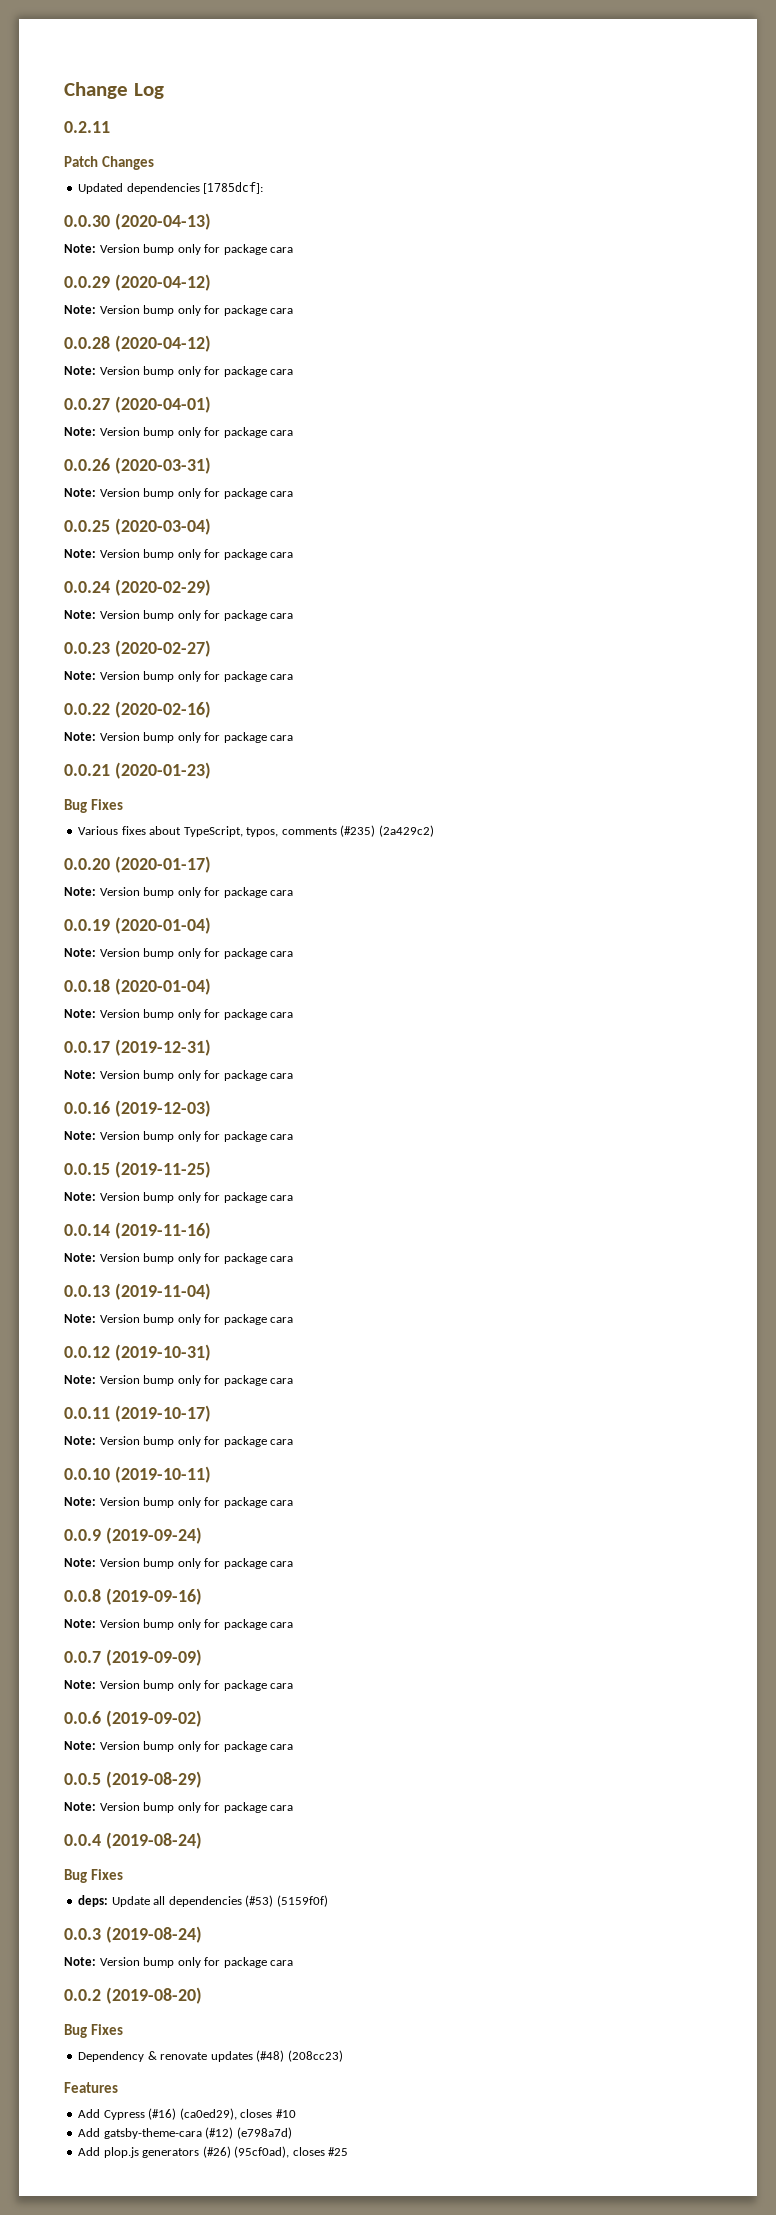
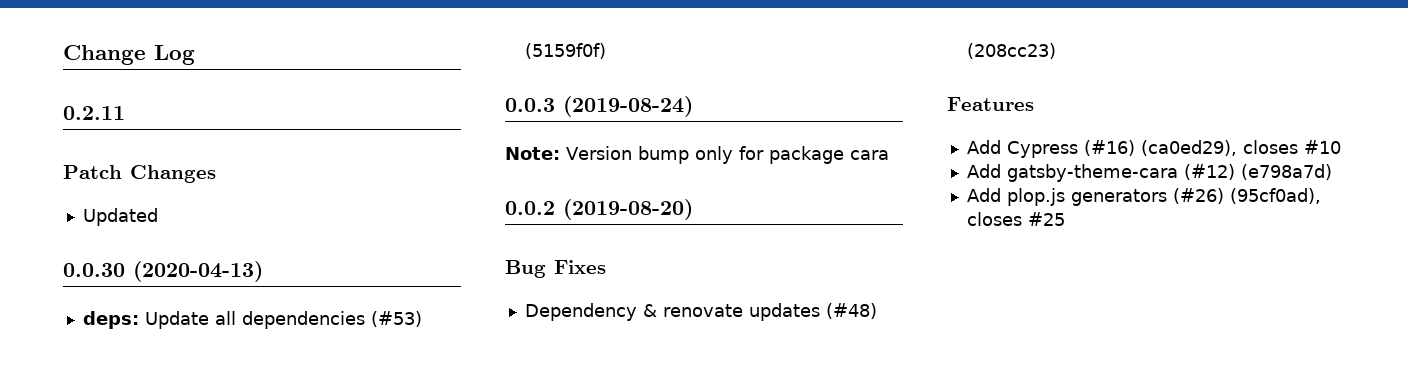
[126,182,264,194] dependencies [1785dcf]: -> (158, 217) none
[64,244,294,255] [64,274,211,291] [64,305,294,316] [64,335,211,352] [64,366,294,377] [64,396,211,413] [64,427,294,438] [64,457,211,474] [64,488,294,499] [64,518,211,535] [64,549,294,560] [64,579,211,596] [64,610,294,621] [64,640,211,657] [64,671,294,682] [64,701,211,718] [64,732,294,743] [64,762,211,779] [64,799,124,813] [78,825,434,837] [64,856,211,873] [64,887,294,898] [64,917,211,934] [64,948,294,959] [64,978,211,995] [64,1009,294,1020] [64,1039,211,1056] [64,1070,294,1081] [64,1100,211,1117] [64,1131,294,1142] [64,1161,211,1178] [64,1192,294,1203] [64,1222,211,1239] [64,1253,294,1264] [64,1283,211,1300] [64,1314,294,1325] [64,1344,211,1361] [64,1375,294,1386] [64,1405,211,1422] [64,1436,294,1447] [64,1466,211,1483] [64,1497,294,1508] [64,1527,202,1544] [64,1558,294,1569] [64,1588,202,1605] [64,1619,294,1630] [64,1649,202,1666] [64,1680,294,1691] [64,1710,202,1727] [64,1741,294,1752] [64,1771,202,1788] [64,1802,294,1813] [64,1832,202,1849] [64,1869,124,1883] // Note: Version bump only for package cara // 0.0.29 (2020-04-12) // Note: Version bump only for package cara // 0.0.28 (2020-04-12) // Note: Version bump only for package cara // 0.0.27 (2020-04-01) // Note: Version bump only for package cara // 0.0.26 (2020-03-31) // Note: Version bump only for package cara // 0.0.25 (2020-03-04) // Note: Version bump only for package cara // 0.0.24 (2020-02-29) // Note: Version bump only for package cara // 0.0.23 (2020-02-27) // Note: Version bump only for package cara // 0.0.22 (2020-02-16) // Note: Version bump only for package cara // 0.0.21 (2020-01-23) // Bug Fixes // Various fixes about TypeScript, typos, comments (#235) (2a429c2) // 0.0.20 (2020-01-17) // Note: Version bump only for package cara // 0.0.19 (2020-01-04) // Note: Version bump only for package cara // 0.0.18 (2020-01-04) // Note: Version bump only for package cara // 0.0.17 (2019-12-31) // Note: Version bump only for package cara // 0.0.16 (2019-12-03) // Note: Version bump only for package cara // 0.0.15 (2019-11-25) // Note: Version bump only for package cara // 0.0.14 (2019-11-16) // Note: Version bump only for package cara // 0.0.13 (2019-11-04) // Note: Version bump only for package cara // 0.0.12 (2019-10-31) // Note: Version bump only for package cara // 0.0.11 (2019-10-17) // Note: Version bump only for package cara // 0.0.10 (2019-10-11) // Note: Version bump only for package cara // 0.0.9 (2019-09-24) // Note: Version bump only for package cara // 0.0.8 (2019-09-16) // Note: Version bump only for package cara // 0.0.7 (2019-09-09) // Note: Version bump only for package cara // 0.0.6 (2019-09-02) // Note: Version bump only for package cara // 0.0.5 (2019-08-29) // Note: Version bump only for package cara // 0.0.4 (2019-08-24) // Bug Fixes -> (263, 271) none

